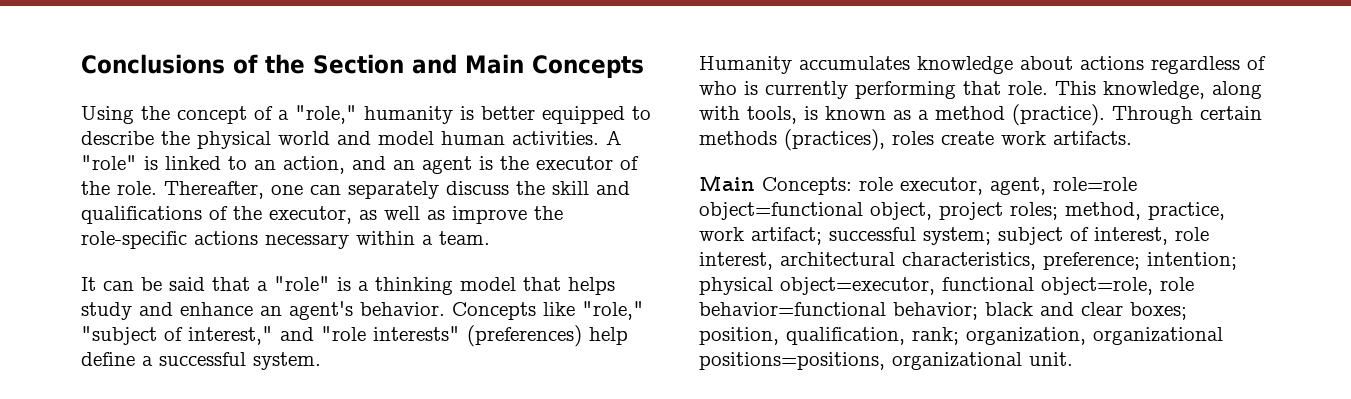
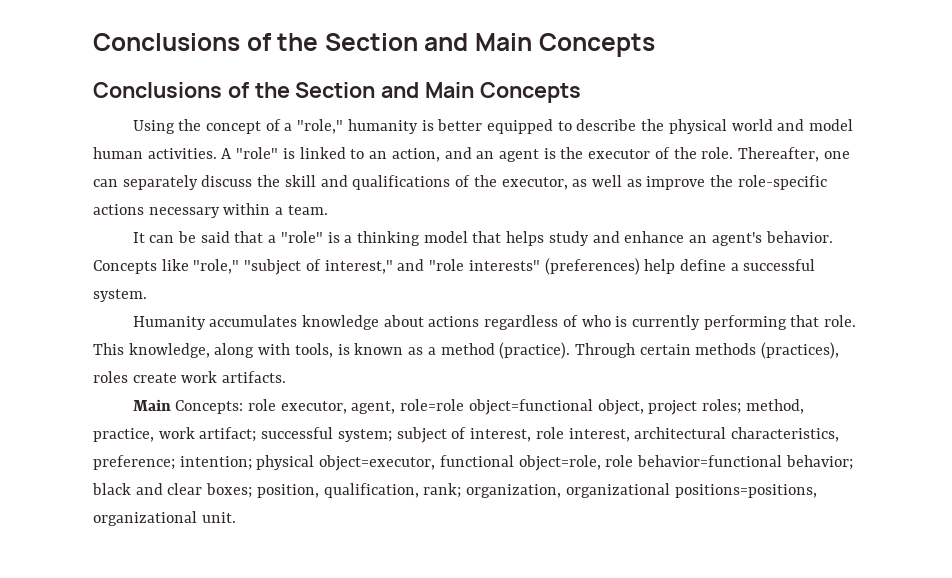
[81,54,644,78] Conclusions of the Section and Main Concepts -> [93,33,655,57] [93,82,581,103] Conclusions of the Section and Main Concepts // Conclusions of the Section and Main Concepts

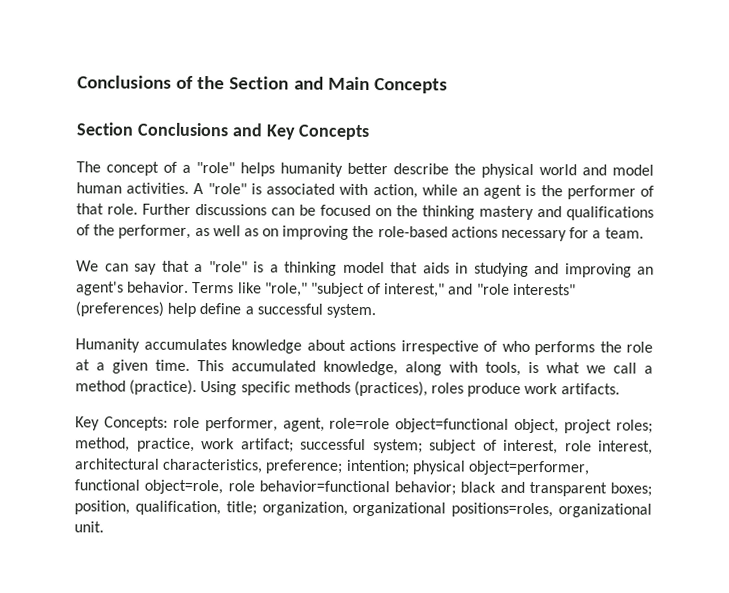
[93,33,655,57] [93,82,581,103] [132,119,202,134] Conclusions of the Section and Main Concepts // Conclusions of the Section and Main Concepts // Using the -> [77,75,448,94] [76,122,371,141] [76,161,101,173] Conclusions of the Section and Main Concepts // Section Conclusions and Key Concepts // The
[297,119,572,134] "role," humanity is better equipped to -> [196,162,388,177] "role" helps humanity better
[299,147,850,162] [93,175,316,190] linked to an action, and an agent is the executor of the role. Thereafter, one can separately discuss the skill -> [266,183,654,200] [76,203,534,221] associated with action, while an agent is the performer of that role. Further discussions can be focused on the thinking mastery
[501,177,568,190] executor, -> [118,224,192,239] performer,
[646,175,827,190] improve the role-specific -> [262,225,448,240] on improving the role-based
[223,203,271,215] within -> [569,227,590,239] for
[132,231,230,243] It can be said -> [76,260,157,275] We can say
[506,231,685,246] helps study and enhance -> [422,262,632,278] aids in studying and improving
[93,260,157,274] Concepts -> [192,281,235,294] Terms
[484,315,559,330] regardless -> [400,340,479,355] irrespective
[615,315,857,330] [93,343,124,355] is currently performing that role. This -> [534,341,653,356] [75,359,316,374] performs the role at a given time. This accumulated
[354,343,424,355] known as -> [546,362,637,374] what we call
[574,343,691,358] Through certain -> [200,381,291,396] Using specific
[132,373,177,383] create -> [467,382,522,397] produce
[132,399,171,411] Main -> [75,416,100,431] Key
[280,401,347,414] executor, -> [204,417,278,432] performer,
[319,455,436,471] object=executor, -> [467,460,590,476] object=performer,
[167,483,203,495] clear -> [528,481,607,497] transparent
[423,483,462,498] rank; -> [225,501,257,516] title;
[674,484,817,498] positions=positions, -> [451,502,554,518] positions=roles,

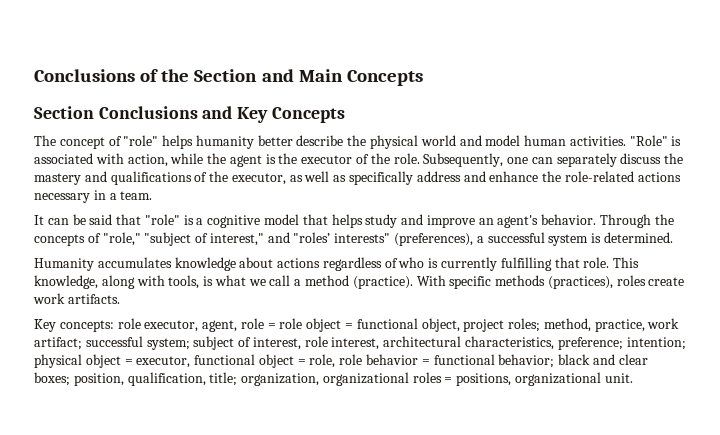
[182,164,191,173] a -> (122, 141) none
[193,182,247,195] A "role" -> [629,135,668,146] "Role"
[461,187,479,196] an -> [207,153,227,164] the
[566,185,654,200] [76,203,475,220] performer of that role. Further discussions can be focused on the thinking -> [301,153,684,167] executor of the role. Subsequently, one can separately discuss the
[118,224,192,239] performer, -> [231,173,286,185] executor,
[262,225,448,240] on improving the role-based -> [349,171,634,185] specifically address and enhance the role-related
[569,227,590,239] for -> [93,190,106,200] in
[76,260,203,275] We can say that a -> [34,214,142,225] It can be said that
[284,261,337,276] thinking -> [207,215,261,228] cognitive
[422,262,654,278] [76,281,262,296] aids in studying and improving an agent's behavior. Terms like -> [331,214,674,228] [34,233,101,246] helps study and improve an agent's behavior. Through the concepts of
[476,283,576,296] [75,301,376,319] "role interests" (preferences) help define a successful system. -> [293,232,673,246] "roles’ interests" (preferences), a successful system is determined.
[400,340,479,355] irrespective -> [322,257,382,271] regardless
[534,341,653,356] [75,359,316,374] performs the role at a given time. This accumulated -> [428,257,640,271] is currently fulfilling that role. This
[200,381,238,396] Using -> [416,275,446,286] With
[467,382,522,397] produce -> [648,277,685,286] create
[103,416,510,433] Concepts: role performer, agent, role=role object=functional -> [59,318,418,332] concepts: role executor, agent, role = role object = functional
[467,460,590,476] [74,479,390,495] object=performer, functional object=role, role behavior=functional -> [85,354,495,368] object = executor, functional object = role, role behavior = functional
[528,481,607,497] transparent -> [618,354,648,365] clear
[451,502,554,518] positions=roles, -> [412,372,512,386] roles = positions,

